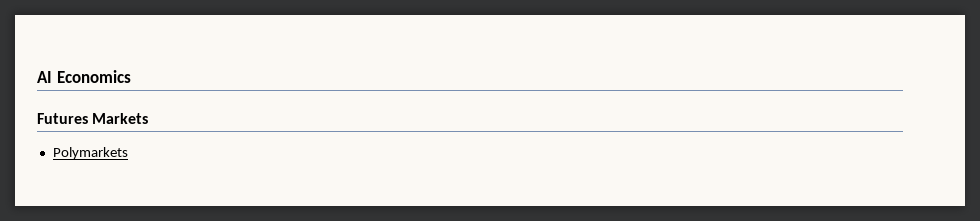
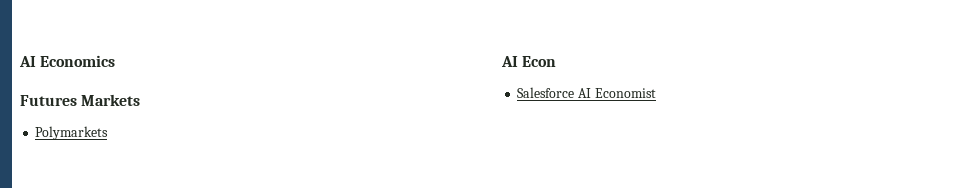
(128, 153) none -> [501,56,557,67] [517,87,656,98] // AI Econ // Salesforce AI Economist

